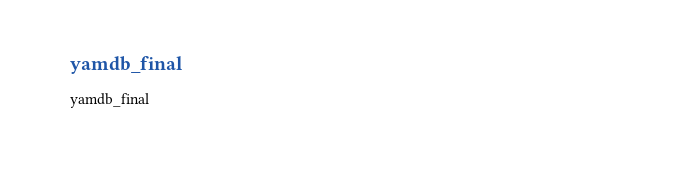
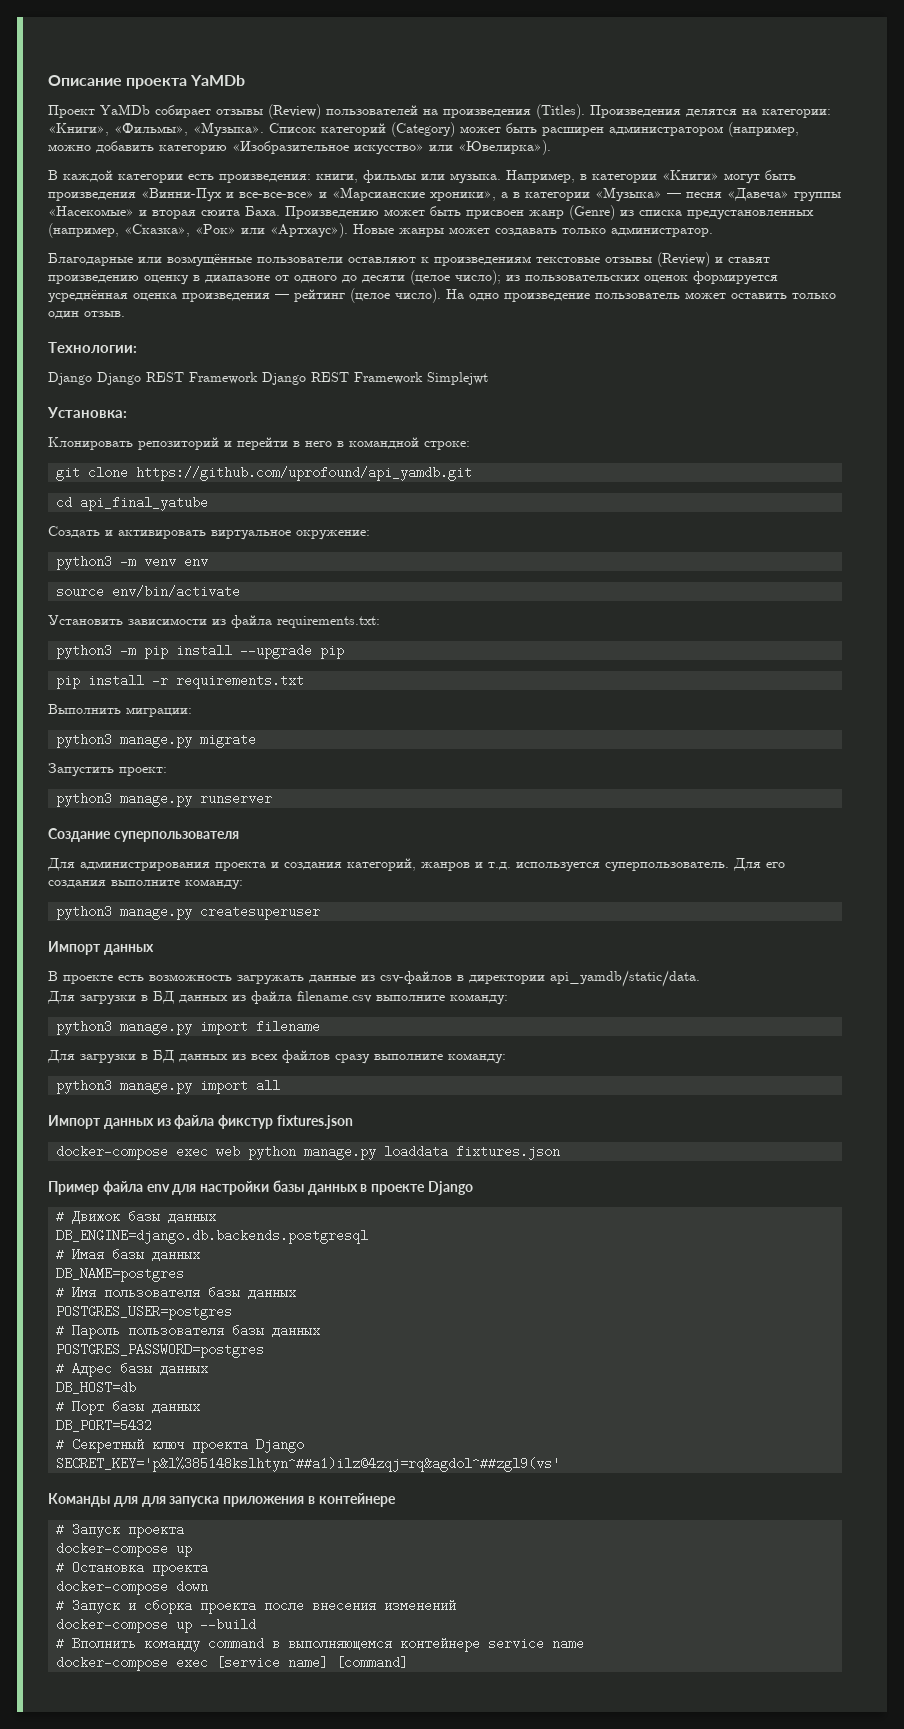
[70,56,183,74] [70,93,149,108] yamdb_final // yamdb_final -> [48,75,246,89] [48,104,831,119] [48,122,799,137] [48,140,551,155] [48,170,796,184] [48,187,841,202] [48,205,814,220] [48,223,713,238] [48,252,770,267] [48,270,778,285] [48,288,836,303] [48,311,125,319] [48,342,137,353] [48,372,488,385] [47,407,127,418] [48,437,470,450] [56,466,473,481] [56,496,209,511] [48,526,370,540] [56,555,209,570] [56,585,241,598] [48,615,380,628] [56,644,345,659] [56,674,305,689] [48,704,192,717] [56,733,257,748] [48,763,167,777] [56,792,273,807] [48,828,239,842] [47,858,785,872] [48,879,243,890] [56,905,321,920] [48,941,154,955] [48,970,700,987] [47,991,508,1005] [56,1020,321,1035] [47,1050,506,1064] [56,1079,281,1094] [48,1115,353,1129] [56,1145,561,1160] [48,1180,474,1195] [56,1208,217,1224] [56,1229,369,1244] [56,1246,201,1262] [56,1267,185,1282] [56,1284,297,1300] [56,1305,233,1320] [56,1322,321,1339] [56,1343,265,1358] [56,1360,209,1377] [56,1381,137,1394] [56,1398,201,1415] [56,1419,153,1432] [56,1436,305,1453] [56,1457,561,1472] [48,1493,396,1507] [56,1521,185,1538] [56,1542,193,1557] [56,1559,209,1576] [56,1580,209,1595] [56,1597,457,1614] [56,1618,257,1633] [56,1635,585,1652] [56,1656,409,1671] Описание проекта YaMDb // Проект YaMDb собирает отзывы (Review) пользователей на произведения (Titles). Произведения делятся на категории: «Книги», «Фильмы», «Музыка». Список категорий (Category) может быть расширен администратором (например, можно добавить категорию «Изобразительное искусство» или «Ювелирка»). // В каждой категории есть произведения: книги, фильмы или музыка. Например, в категории «Книги» могут быть произведения «Винни-Пух и все-все-все» и «Марсианские хроники», а в категории «Музыка» — песня «Давеча» группы «Насекомые» и вторая сюита Баха. Произведению может быть присвоен жанр (Genre) из списка предустановленных (например, «Сказка», «Рок» или «Артхаус»). Новые жанры может создавать только администратор. // Благодарные или возмущённые пользователи оставляют к произведениям текстовые отзывы (Review) и ставят произведению оценку в диапазоне от одного до десяти (целое число); из пользовательских оценок формируется усреднённая оценка произведения — рейтинг (целое число). На одно произведение пользователь может оставить только один отзыв. // Технологии: // Django Django REST Framework Django REST Framework Simplejwt // Установка: // Клонировать репозиторий и перейти в него в командной строке: // git clone https://github.com/uprofound/api_yamdb.git // cd api_final_yatube // Cоздать и активировать виртуальное окружение: // python3 -m venv env // source env/bin/activate // Установить зависимости из файла requirements.txt: // python3 -m pip install --upgrade pip // pip install -r requirements.txt // Выполнить миграции: // python3 manage.py migrate // Запустить проект: // python3 manage.py runserver // Создание суперпользователя // Для администрирования проекта и создания категорий, жанров и т.д. используется суперпользователь. Для его создания выполните команду: // python3 manage.py createsuperuser // Импорт данных // В проекте есть возможность загружать данные из csv-файлов в директории api_yamdb/static/data. // Для загрузки в БД данных из файла filename.csv выполните команду: // python3 manage.py import filename // Для загрузки в БД данных из всех файлов сразу выполните команду: // python3 manage.py import all // Импорт данных из файла фикстур fixtures.json // docker-compose exec web python manage.py loaddata fixtures.json // Пример файла env для настройки базы данных в проекте Django // # Движок базы данных // DB_ENGINE=django.db.backends.postgresql // # Имая базы данных // DB_NAME=postgres // # Имя пользователя базы данных // POSTGRES_USER=postgres // # Пароль пользователя базы данных // POSTGRES_PASSWORD=postgres // # Адрес базы данных // DB_HOST=db // # Порт базы данных // DB_PORT=5432 // # Секретный ключ проекта Django // SECRET_KEY='p&l%385148kslhtyn^##a1)ilz@4zqj=rq&agdol^##zgl9(vs' // Команды для для запуска приложения в контейнере // # Запуск проекта // docker-compose up // # Остановка проекта // docker-compose down // # Запуск и сборка проекта после внесения изменений // docker-compose up --build // # Вполнить команду command в выполняющемся контейнере service name // docker-compose exec [service name] [command]

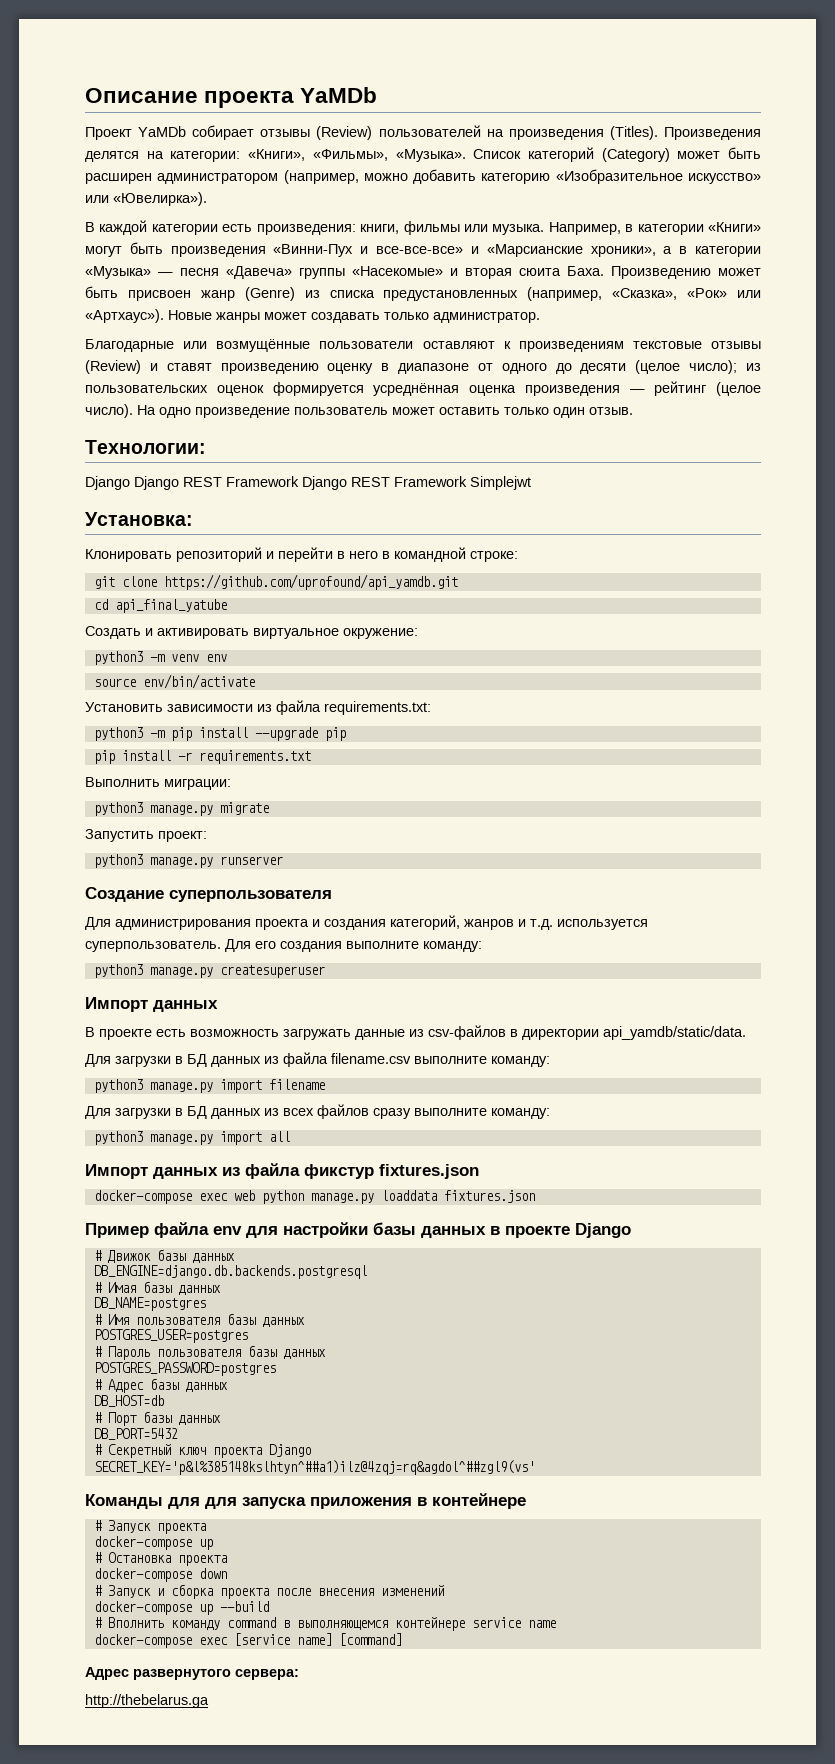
(409, 1662) none -> [85,1667,299,1680] [85,1694,209,1708] // Адрес развернутого сервера: // http://thebelarus.ga

